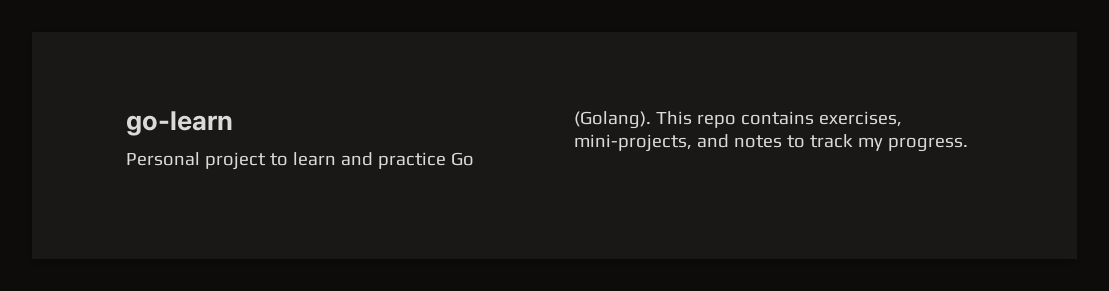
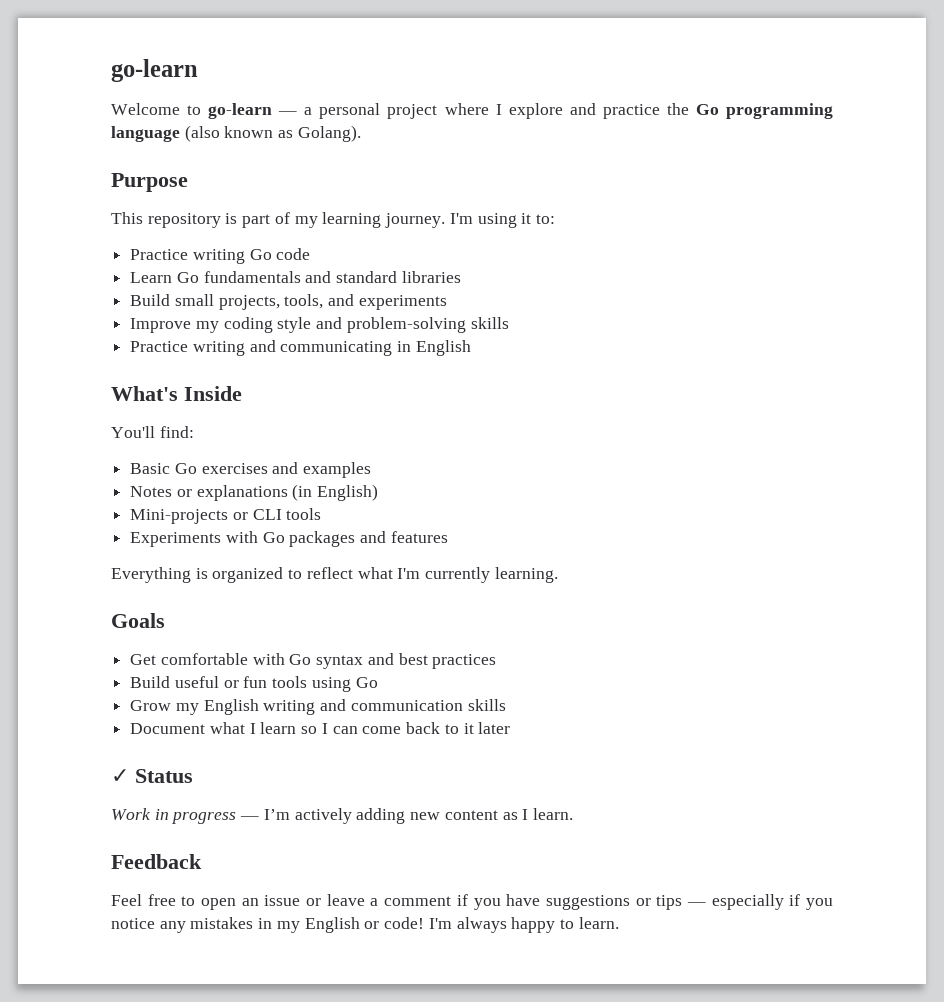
[126,152,474,170] [574,111,902,129] [574,134,968,152] Personal project to learn and practice Go (Golang). This repo contains exercises, mini-projects, and notes to track my progress. -> [111,103,833,119] [111,125,361,142] [111,173,188,192] [111,212,555,228] [130,248,311,264] [130,271,461,283] [130,294,447,310] [130,317,509,333] [130,340,471,356] [111,386,242,401] [111,426,194,438] [130,462,372,478] [130,484,379,501] [130,508,322,524] [130,531,448,547] [111,567,558,583] [111,613,165,628] [130,653,497,669] [130,676,378,692] [130,699,506,715] [130,722,511,734] [111,769,193,783] [111,808,573,824] [111,854,202,869] [111,894,834,910] [111,917,619,933] Welcome to go-learn — a personal project where I explore and practice the Go programming language (also known as Golang). // Purpose // This repository is part of my learning journey. I'm using it to: // Practice writing Go code // Learn Go fundamentals and standard libraries // Build small projects, tools, and experiments // Improve my coding style and problem-solving skills // Practice writing and communicating in English // What's Inside // You'll find: // Basic Go exercises and examples // Notes or explanations (in English) // Mini-projects or CLI tools // Experiments with Go packages and features // Everything is organized to reflect what I'm currently learning. // Goals // Get comfortable with Go syntax and best practices // Build useful or fun tools using Go // Grow my English writing and communication skills // Document what I learn so I can come back to it later // ✓ Status // Work in progress — I’m actively adding new content as I learn. // Feedback // Feel free to open an issue or leave a comment if you have suggestions or tips — especially if you notice any mistakes in my English or code! I'm always happy to learn.

